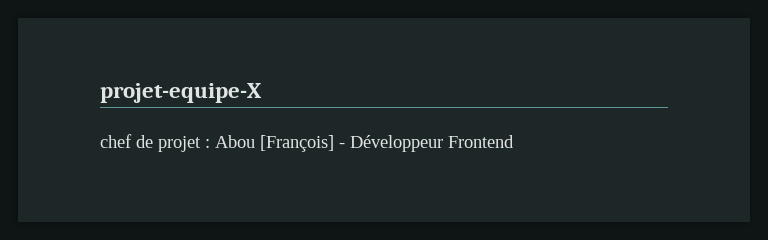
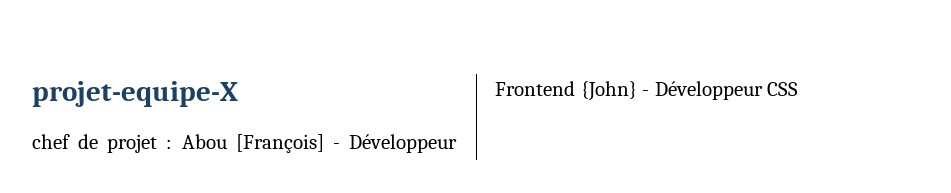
(514, 141) none -> [580,81,799,101] {John} - Développeur CSS

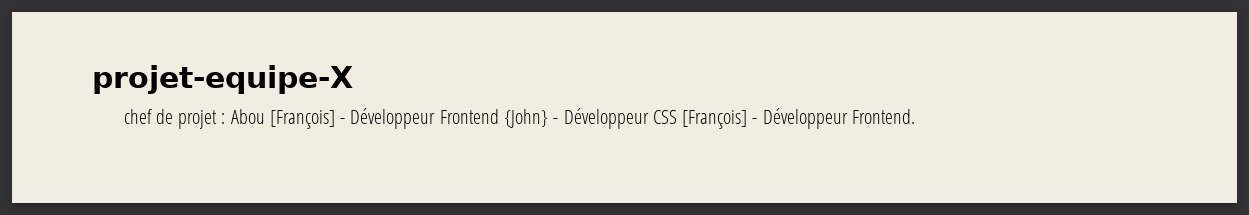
(799, 89) none -> [682,108,915,129] [François] - Développeur Frontend.

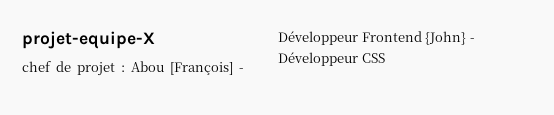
[682,108,915,129] [François] - Développeur Frontend. -> (385, 58) none

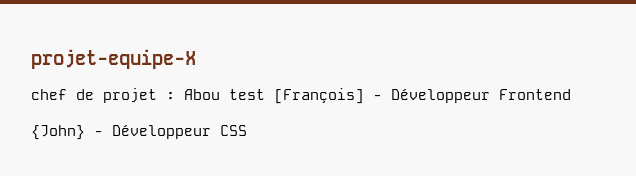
(164, 66) none -> [229,89,265,100] test
(422, 36) none -> (571, 94) //

